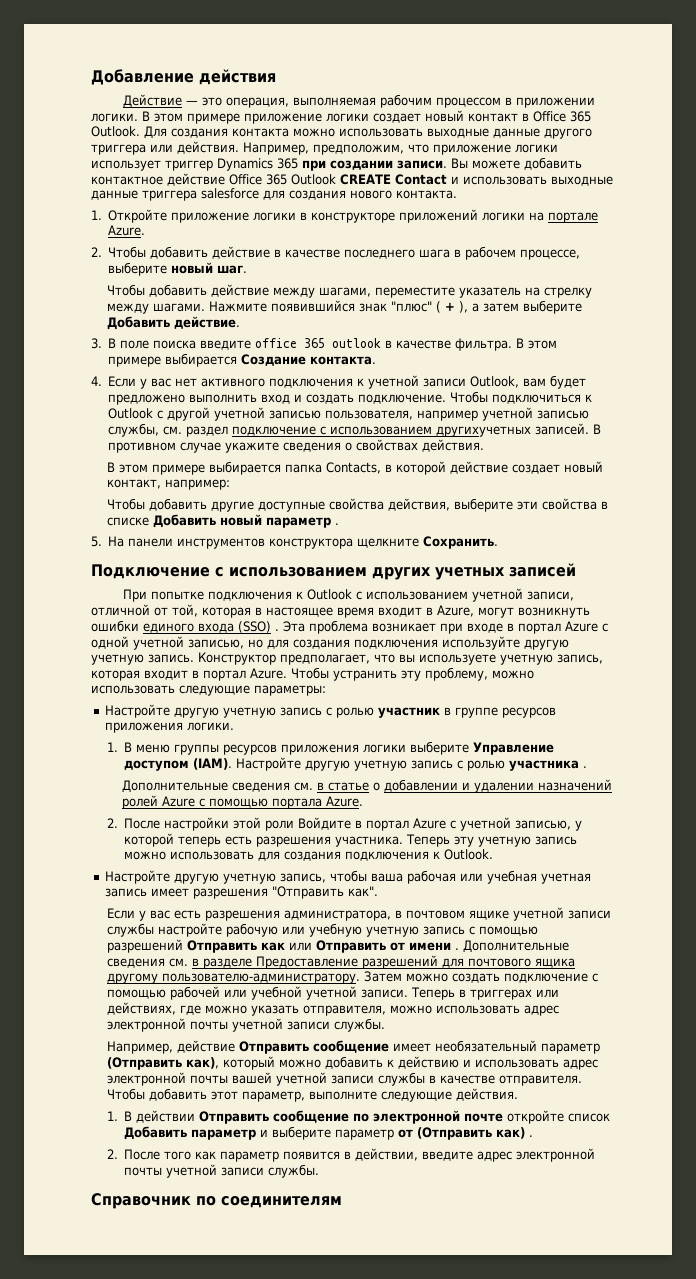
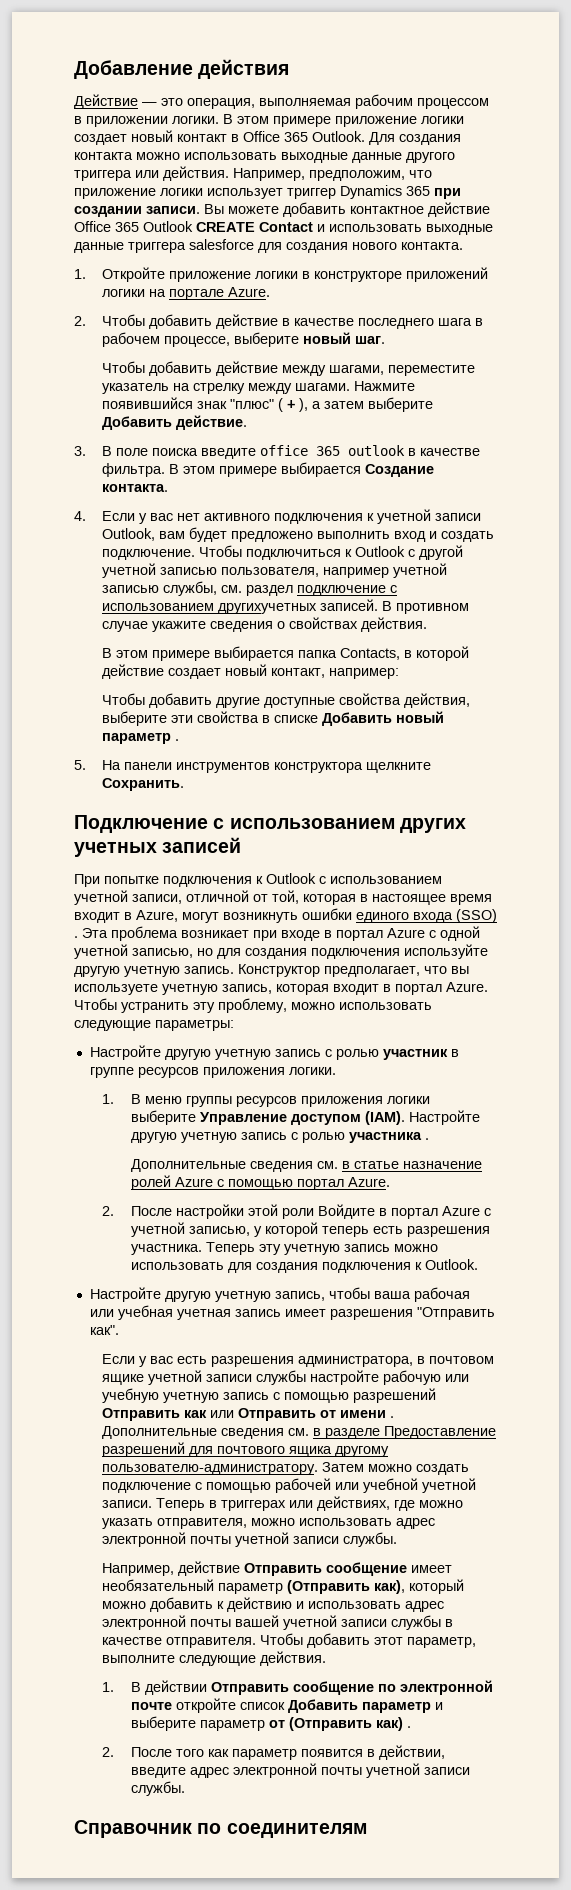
[373,779,613,793] о добавлении и удалении назначений -> [402,1161,482,1169] назначение
[272,798,323,809] портала -> [296,1179,344,1190] портал

